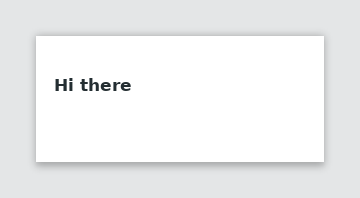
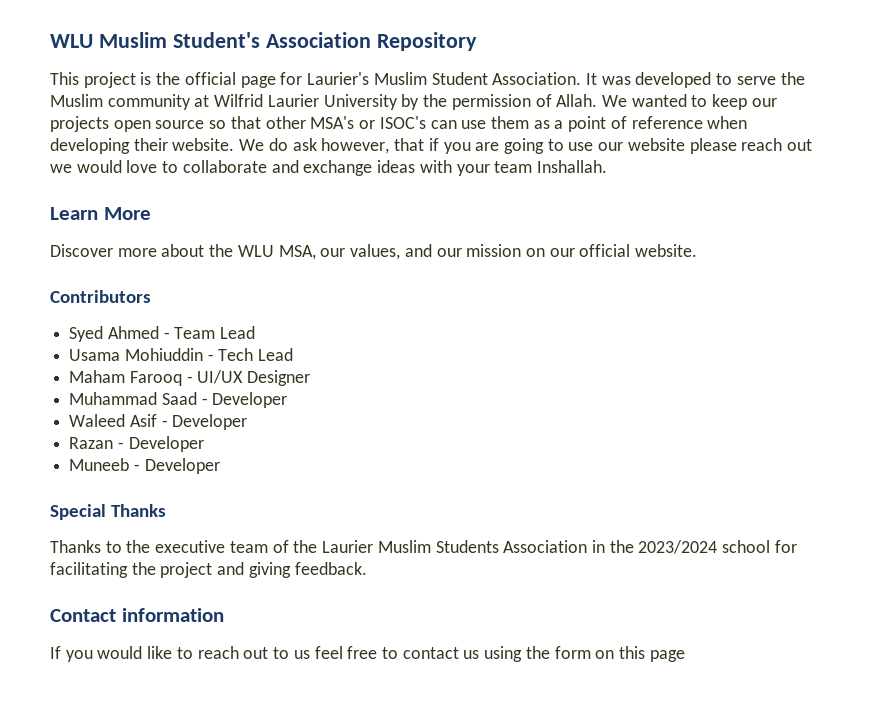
[54,78,132,91] Hi there -> [50,32,477,51] [50,72,805,88] [50,94,777,110] [50,116,748,132] [50,138,813,154] [50,160,607,176] [50,207,151,220] [50,244,698,260] [50,290,151,303] [69,326,256,342] [69,348,294,361] [69,370,311,386] [69,392,288,408] [69,414,248,430] [69,436,204,452] [69,458,220,474] [50,504,167,520] [50,540,797,554] [50,562,367,578] [50,608,224,622] [50,646,685,662] WLU Muslim Student's Association Repository // This project is the official page for Laurier's Muslim Student Association. It was developed to serve the Muslim community at Wilfrid Laurier University by the permission of Allah. We wanted to keep our projects open source so that other MSA's or ISOC's can use them as a point of reference when developing their website. We do ask however, that if you are going to use our website please reach out we would love to collaborate and exchange ideas with your team Inshallah. // Learn More // Discover more about the WLU MSA, our values, and our mission on our official website. // Contributors // Syed Ahmed - Team Lead // Usama Mohiuddin - Tech Lead // Maham Farooq - UI/UX Designer // Muhammad Saad - Developer // Waleed Asif - Developer // Razan - Developer // Muneeb - Developer // Special Thanks // Thanks to the executive team of the Laurier Muslim Students Association in the 2023/2024 school for facilitating the project and giving feedback. // Contact information // If you would like to reach out to us feel free to contact us using the form on this page

